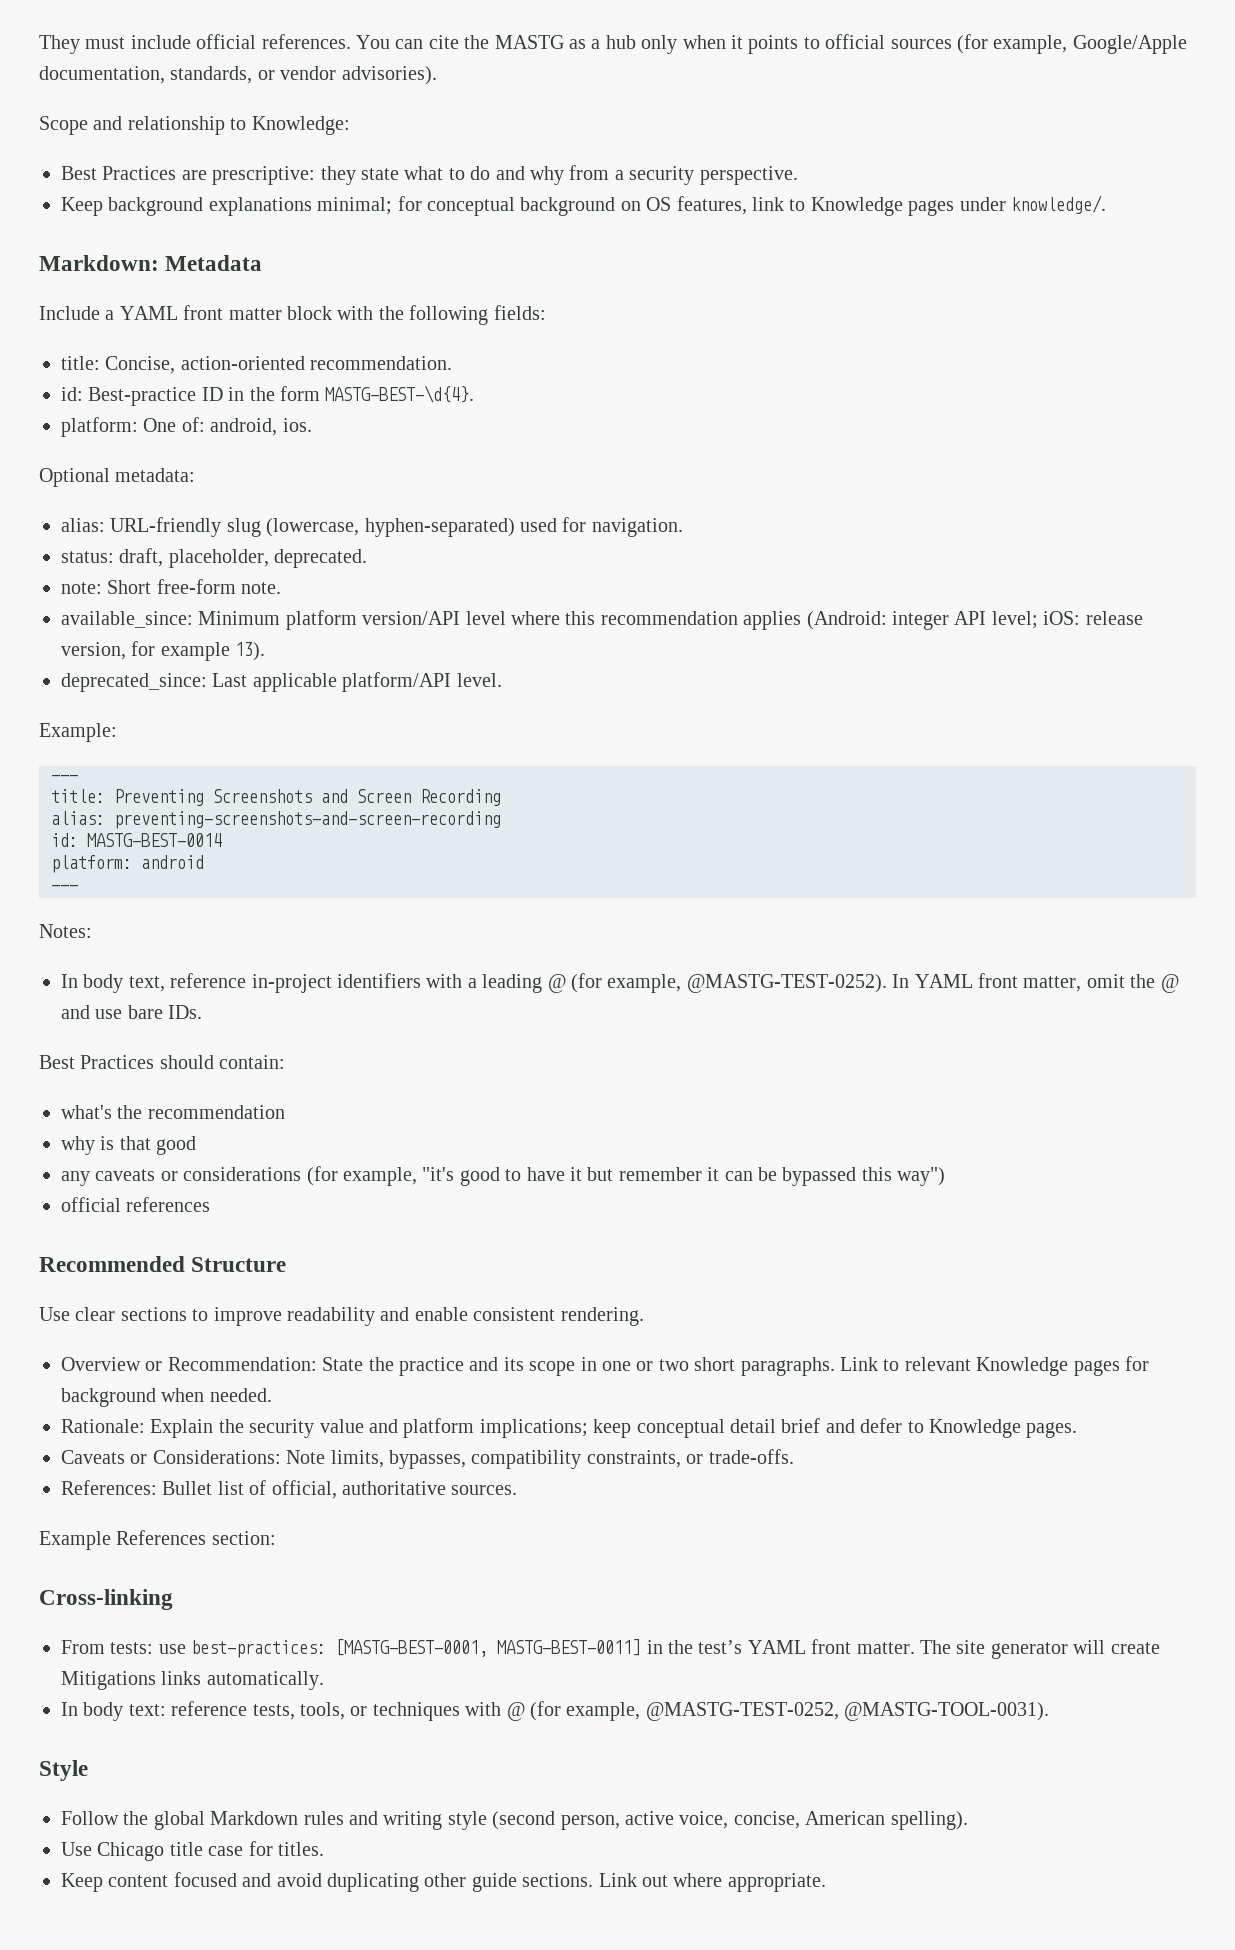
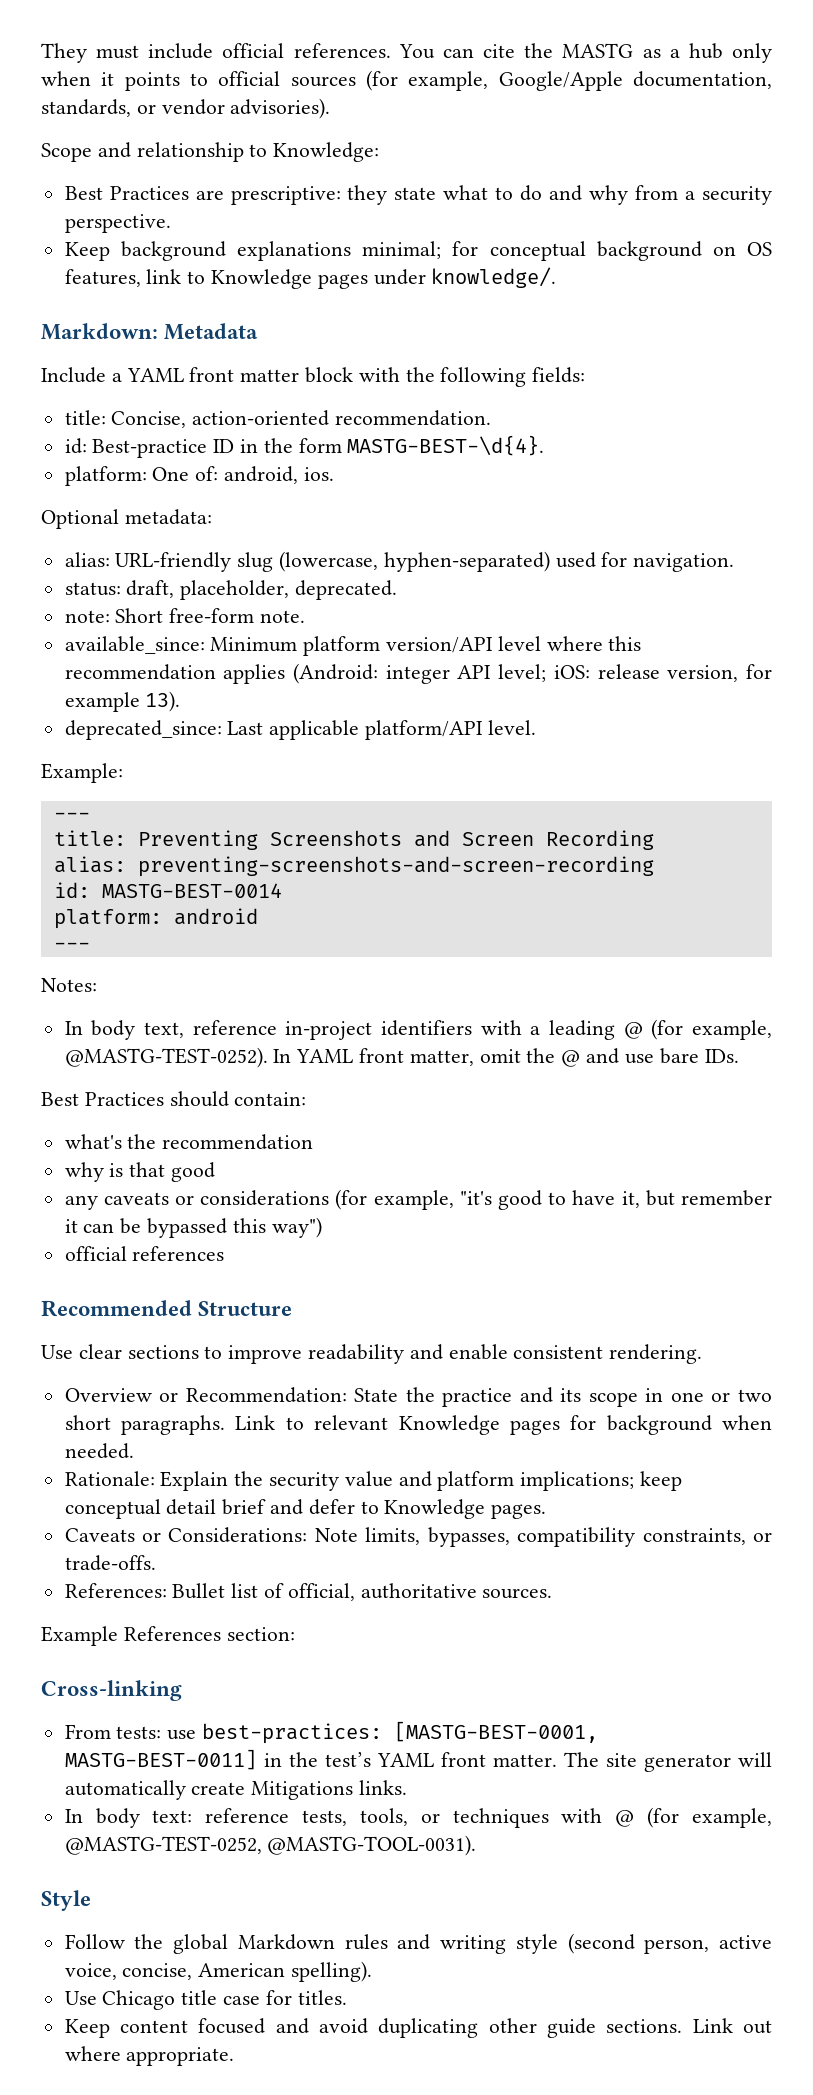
[569,1167,582,1181] it -> [621,1191,640,1208] it,
(1106, 1647) none -> [64,1780,186,1800] automatically
[161,1671,324,1690] links automatically. -> [359,1780,408,1795] links.

